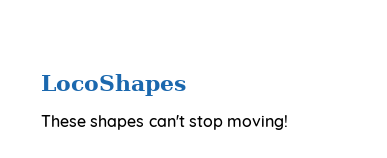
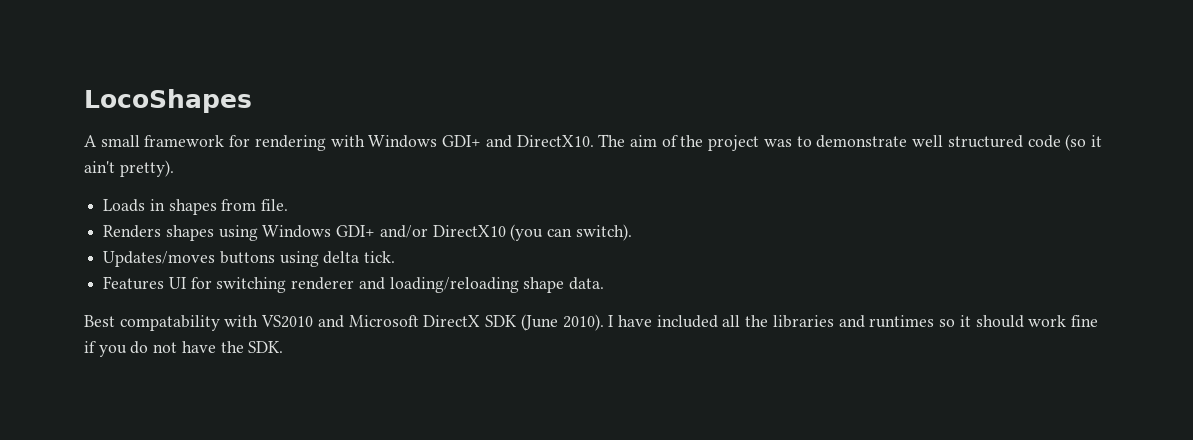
[41,115,289,130] These shapes can't stop moving! -> [84,134,1102,151] [84,160,174,177] [103,199,289,215] [103,224,632,241] [103,251,396,267] [103,276,605,293] [84,314,1098,331] [84,341,284,357] A small framework for rendering with Windows GDI+ and DirectX10. The aim of the project was to demonstrate well structured code (so it ain't pretty). // Loads in shapes from file. // Renders shapes using Windows GDI+ and/or DirectX10 (you can switch). // Updates/moves buttons using delta tick. // Features UI for switching renderer and loading/reloading shape data. // Best compatability with VS2010 and Microsoft DirectX SDK (June 2010). I have included all the libraries and runtimes so it should work fine if you do not have the SDK.

